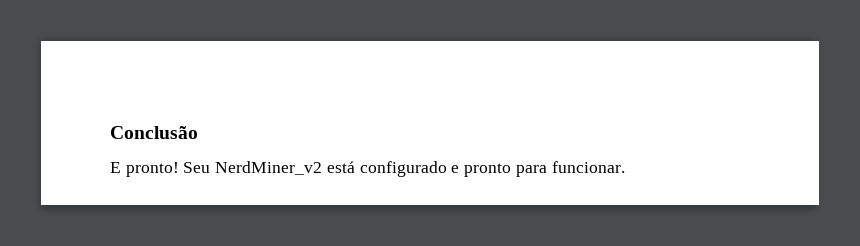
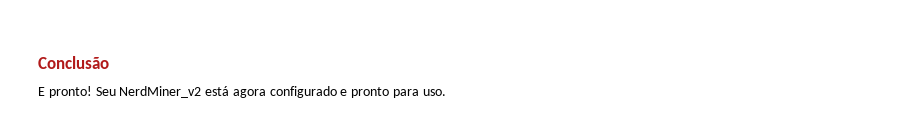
(355, 167) none -> [232,89,266,98] agora
[551,161,625,173] funcionar. -> [422,89,446,96] uso.

